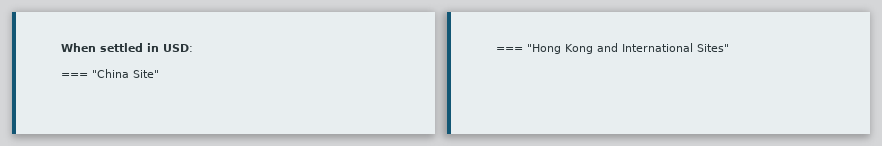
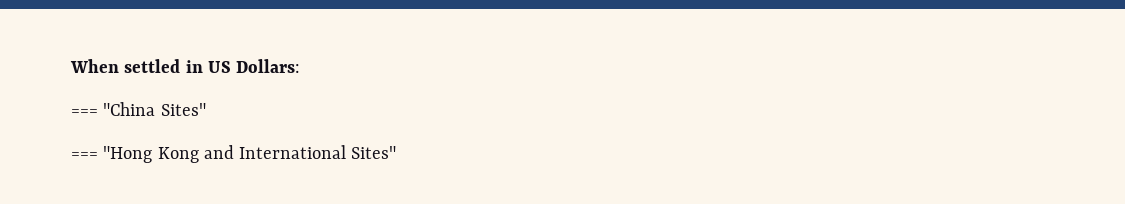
[163,44,193,52] USD: -> [207,59,301,73] US Dollars:
[133,70,159,78] Site" -> [160,103,206,116] Sites"

